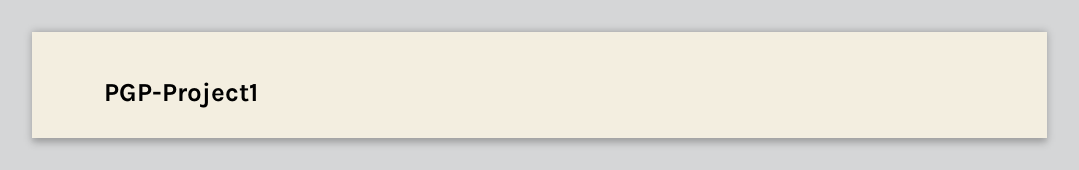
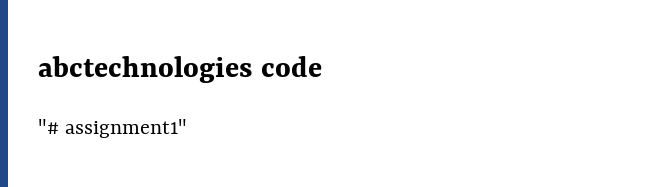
[104,82,258,108] PGP-Project1 -> [38,56,322,83] [38,119,188,138] abctechnologies code // "# assignment1"

